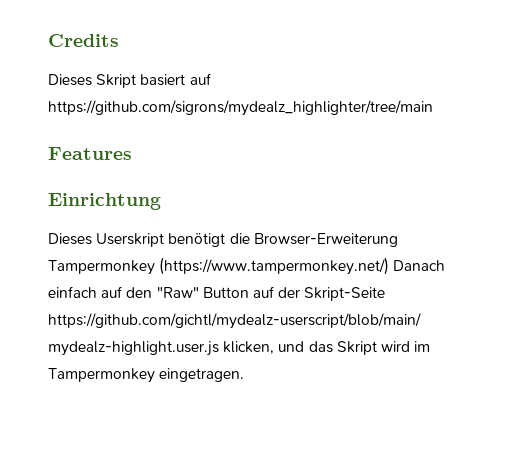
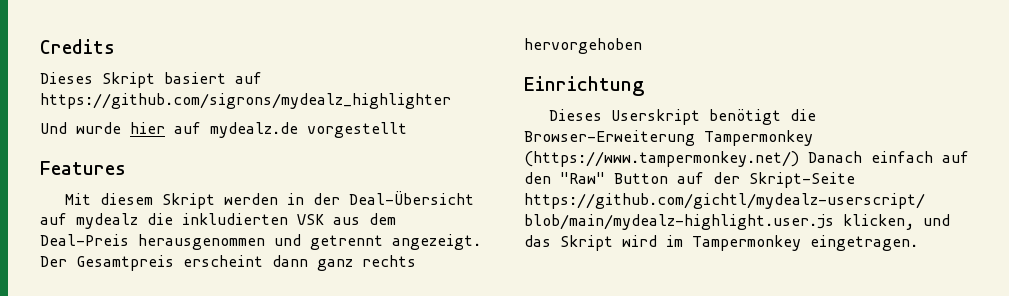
[48,100,433,116] [48,147,132,160] https://github.com/sigrons/mydealz_highlighter/tree/main // Features -> [40,93,451,109] [40,122,407,138] [40,161,126,175] [65,191,475,209] [40,213,396,229] [40,234,481,250] [40,255,416,271] [524,38,642,54] https://github.com/sigrons/mydealz_highlighter // Und wurde hier auf mydealz.de vorgestellt // Features // Mit diesem Skript werden in der Deal-Übersicht auf mydealz die inkludierten VSK aus dem Deal-Preis herausgenommen und getrennt angezeigt. Der Gesamtpreis erscheint dann ganz rechts hervorgehoben

